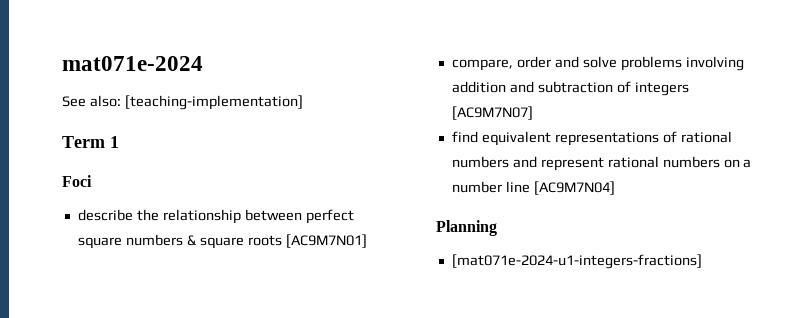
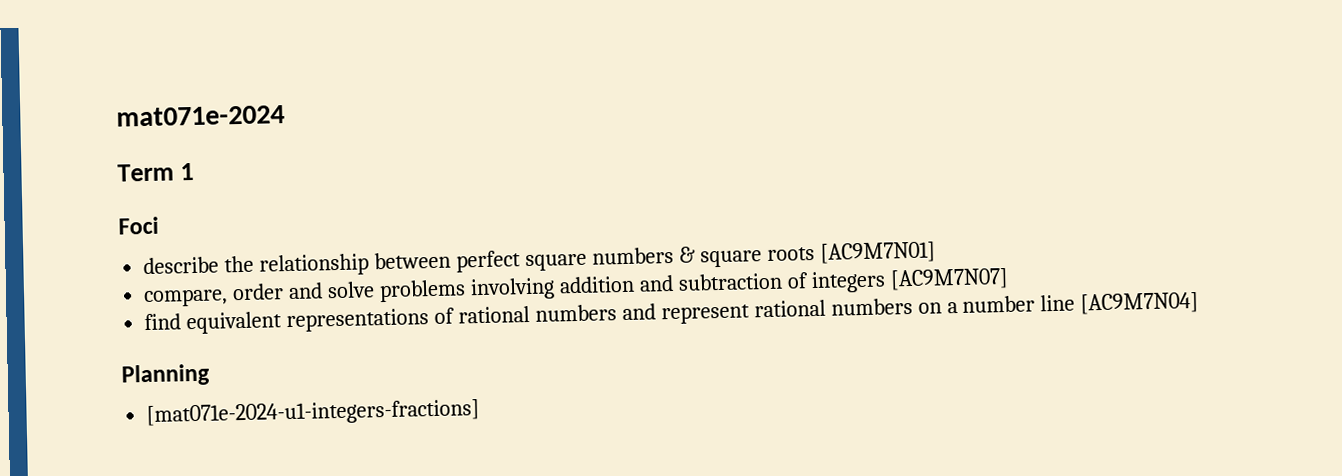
[62,95,303,110] // See also: [teaching-implementation] -> (285, 116) none

